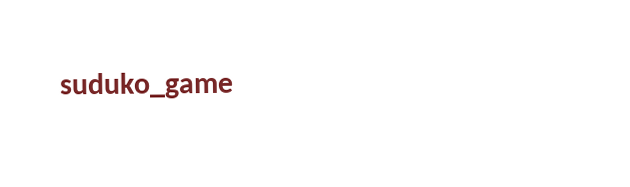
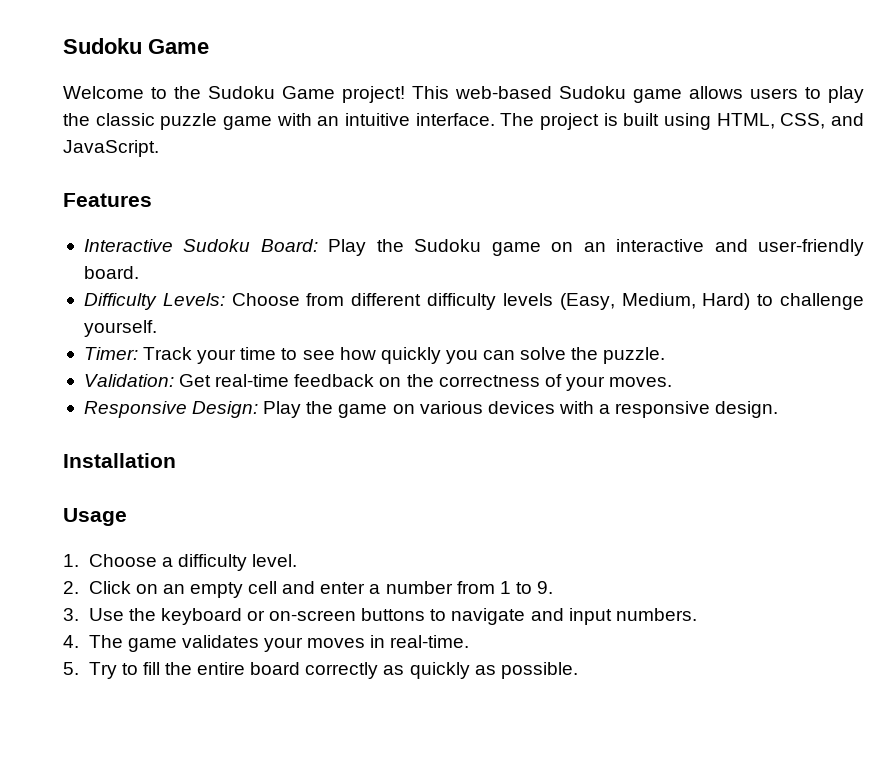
[59,71,234,100] suduko_game -> [63,38,209,54] [63,86,864,103] [63,113,864,130] [63,140,159,157] [63,193,152,207] [83,239,865,256] [83,266,139,279] [83,293,865,310] [83,320,157,337] [83,347,666,364] [83,374,673,391] [83,401,779,418] [63,453,176,468] [63,508,127,526] [63,554,297,571] [63,581,554,598] [63,608,697,625] [63,635,470,652] [63,662,578,679] Sudoku Game // Welcome to the Sudoku Game project! This web-based Sudoku game allows users to play the classic puzzle game with an intuitive interface. The project is built using HTML, CSS, and JavaScript. // Features // Interactive Sudoku Board: Play the Sudoku game on an interactive and user-friendly board. // Difficulty Levels: Choose from different difficulty levels (Easy, Medium, Hard) to challenge yourself. // Timer: Track your time to see how quickly you can solve the puzzle. // Validation: Get real-time feedback on the correctness of your moves. // Responsive Design: Play the game on various devices with a responsive design. // Installation // Usage // 1. Choose a difficulty level. // 2. Click on an empty cell and enter a number from 1 to 9. // 3. Use the keyboard or on-screen buttons to navigate and input numbers. // 4. The game validates your moves in real-time. // 5. Try to fill the entire board correctly as quickly as possible.

